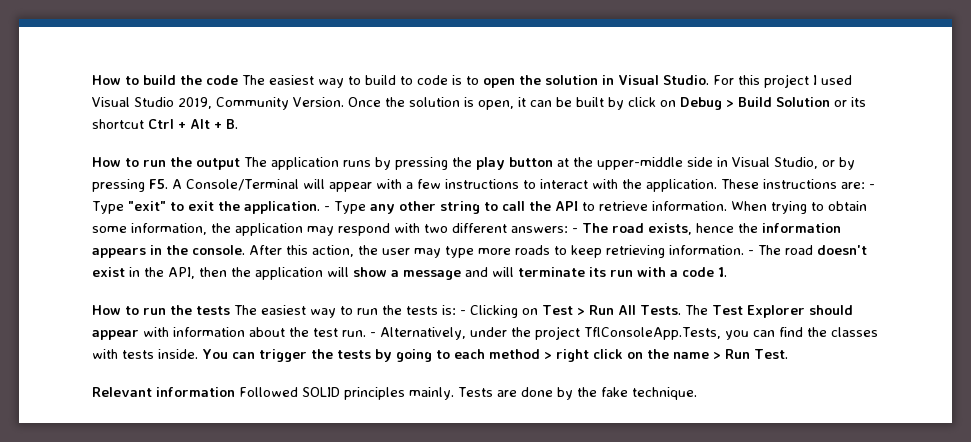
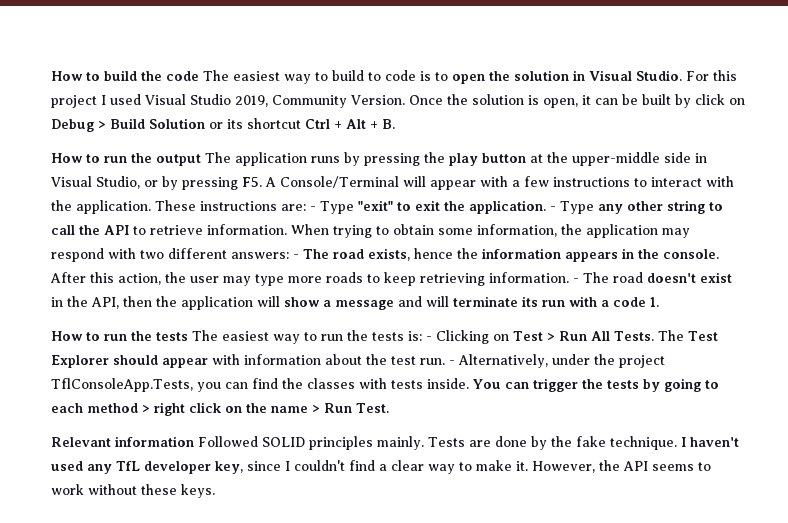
(697, 393) none -> [680,437,739,447] [51,460,711,474] [51,484,215,498] I haven't used any TfL developer key, since I couldn't find a clear way to make it. However, the API seems to work without these keys.

